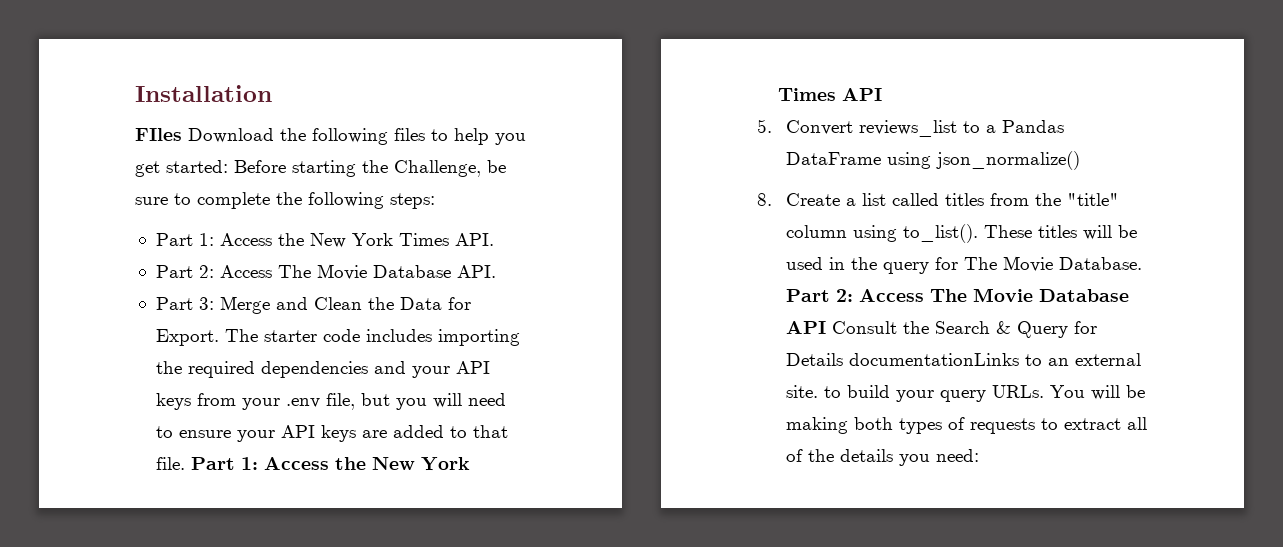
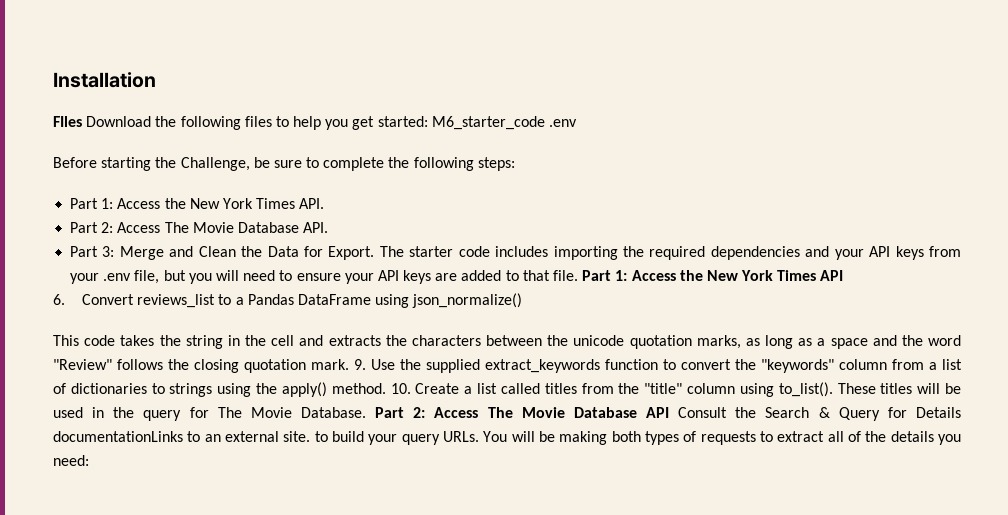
(228, 166) none -> [431,116,578,130] M6_starter_code .env //
[757,119,772,133] 5. -> [53,294,65,305] 6.
[757,193,772,206] 8. -> [53,335,961,349] [53,359,962,373] [53,382,411,397] This code takes the string in the cell and extracts the characters between the unicode quotation marks, as long as a space and the word "Review" follows the closing quotation mark. 9. Use the supplied extract_keywords function to convert the "keywords" column from a list of dictionaries to strings using the apply() method. 10.

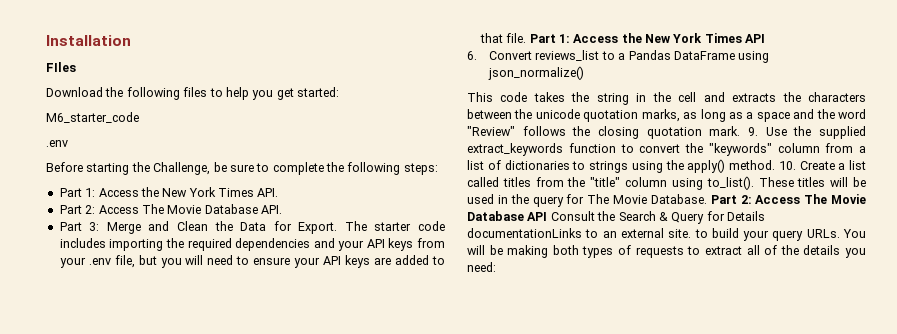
(82, 121) none -> (76, 67) //
(428, 121) none -> (339, 92) //
(545, 123) none -> (139, 117) //

